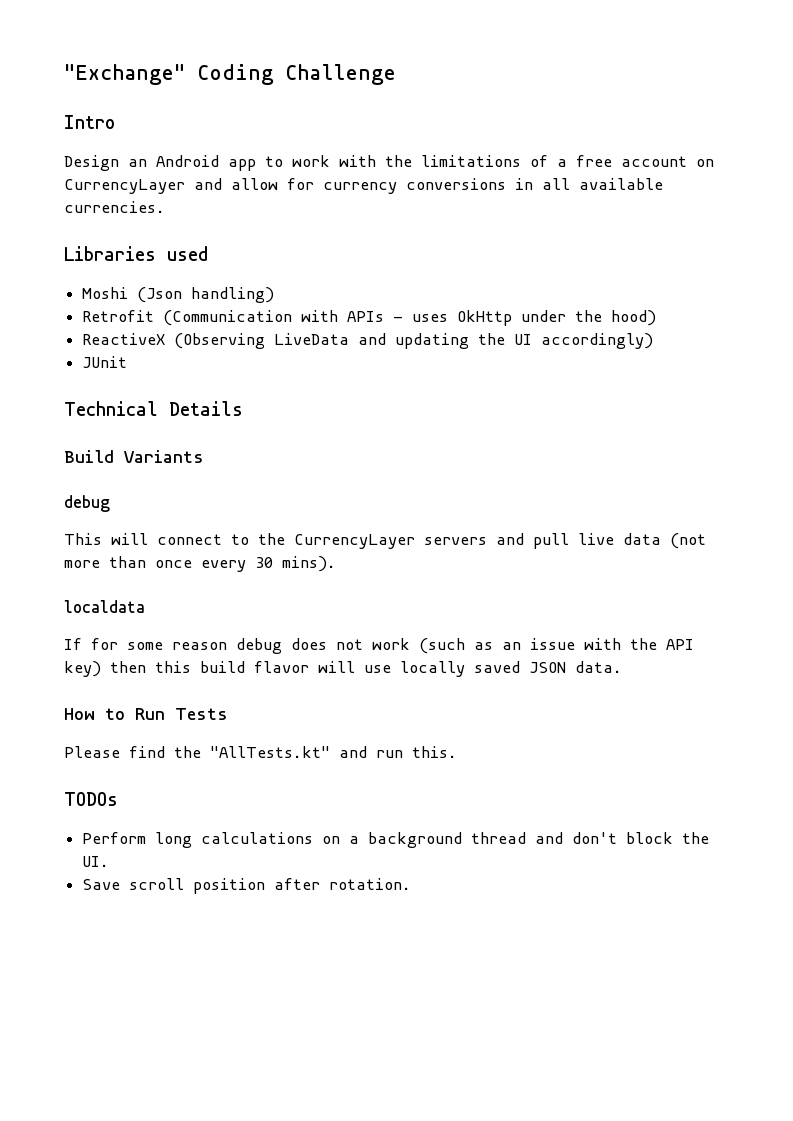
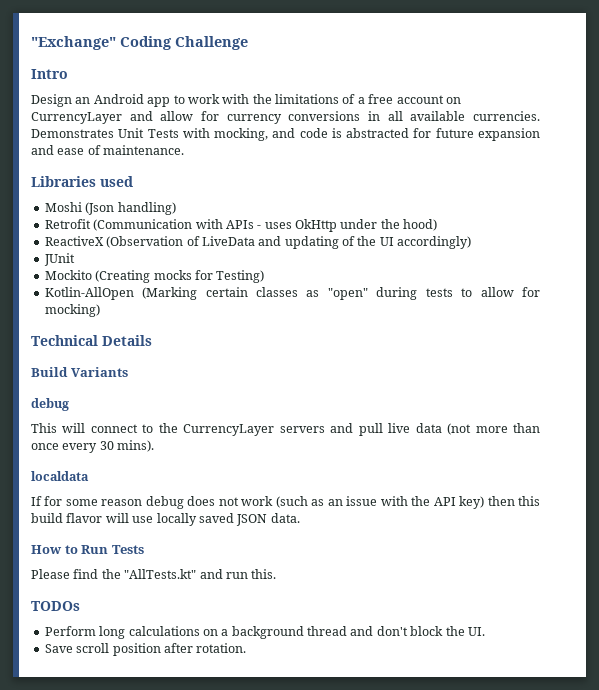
(165, 207) none -> [31,128,540,141] [31,145,185,155] Demonstrates Unit Tests with mocking, and code is abstracted for future expansion and ease of maintenance.
[174,333,266,349] (Observing -> [106,236,200,248] (Observation of
(470, 341) none -> [342,236,355,246] of
(128, 362) none -> [44,270,265,283] [44,287,541,300] [44,304,100,317] // Mockito (Creating mocks for Testing) // Kotlin-AllOpen (Marking certain classes as "open" during tests to allow for mocking)

